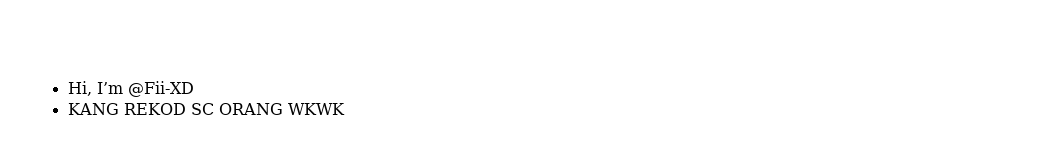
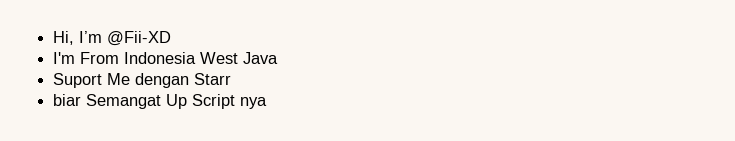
[67,103,345,115] KANG REKOD SC ORANG WKWK -> [53,52,279,64] [53,73,232,88] [53,94,268,109] I'm From Indonesia West Java // Suport Me dengan Starr // biar Semangat Up Script nya

